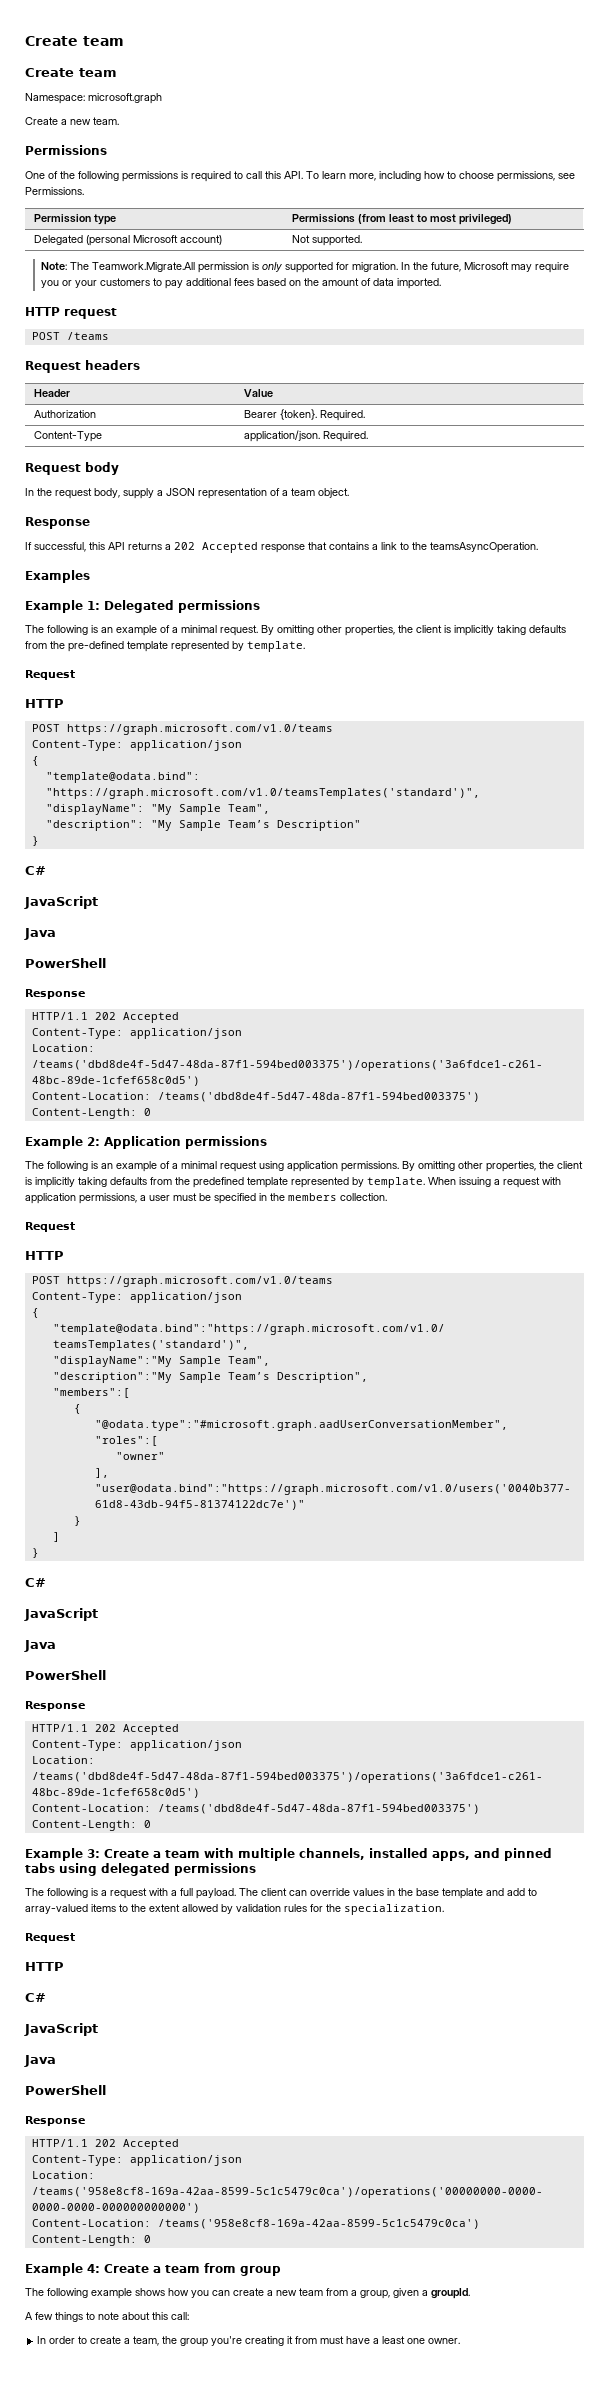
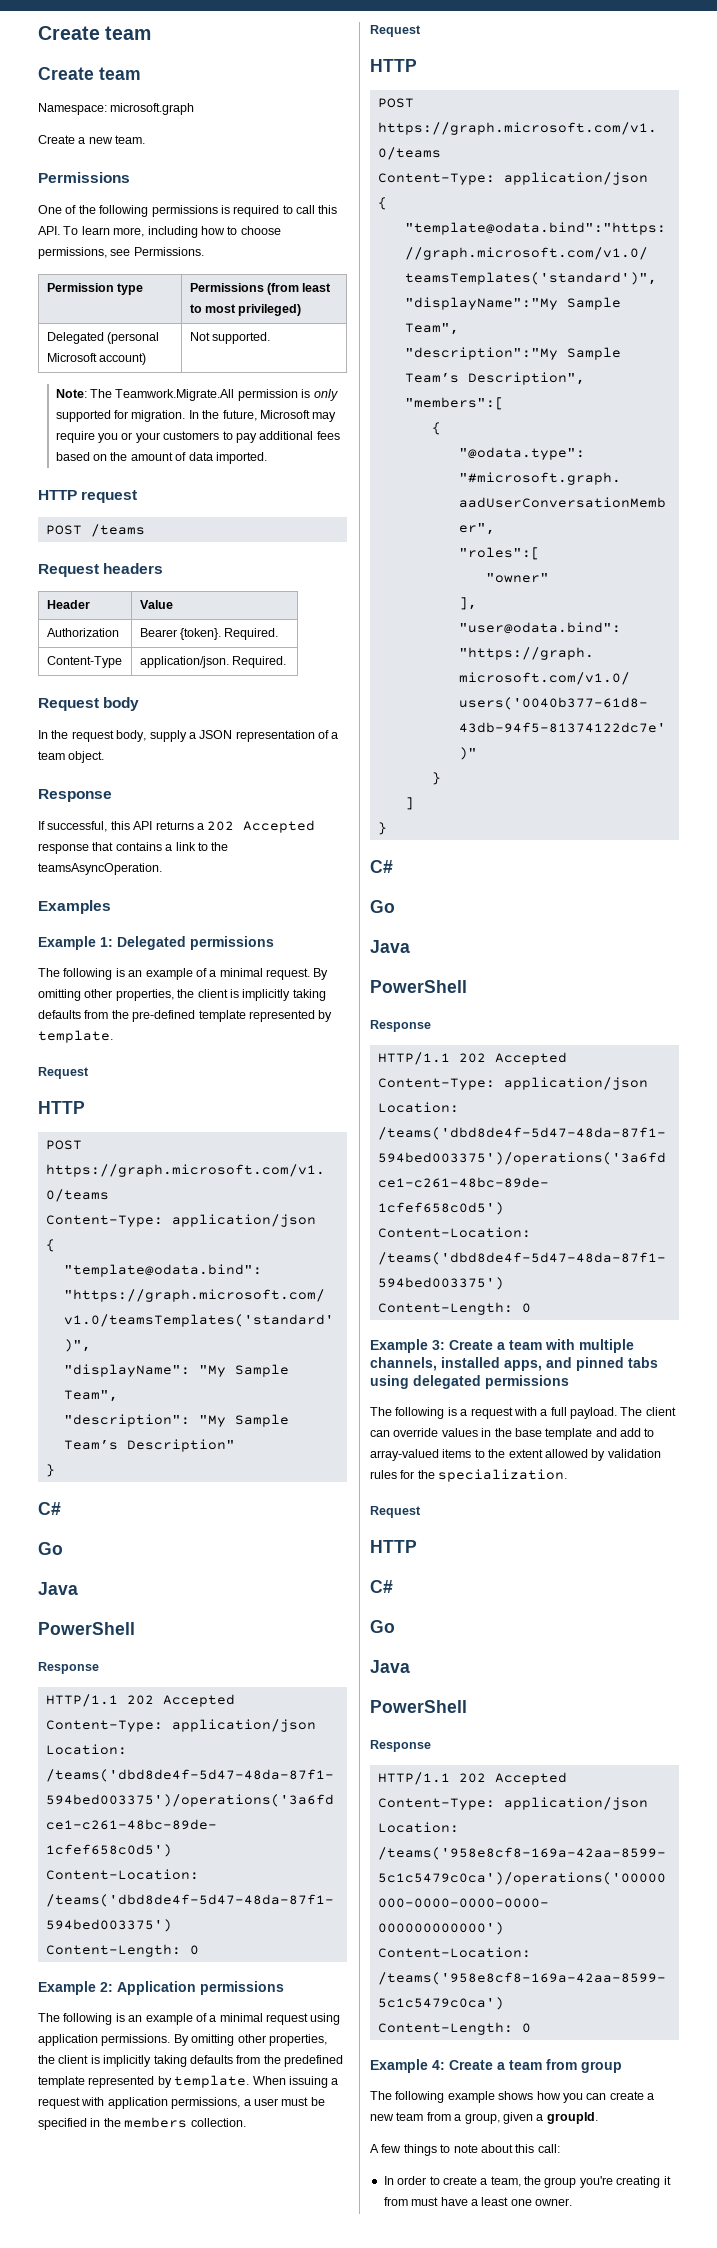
[24,896,98,909] JavaScript -> [38,1542,63,1555] Go
[24,1608,98,1621] JavaScript -> [370,900,395,913] Go
[24,2023,98,2036] JavaScript -> [370,1620,395,1633] Go

